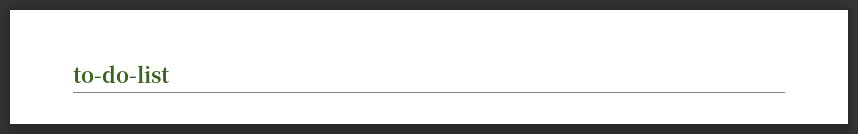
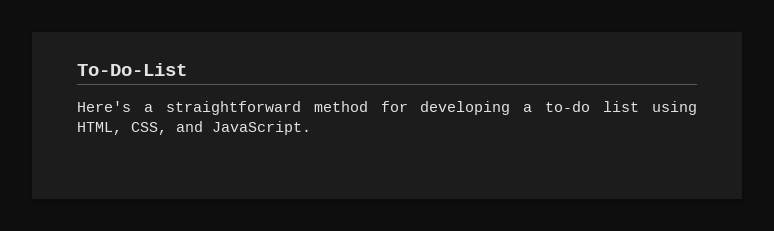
[73,65,170,83] to-do-list -> [77,63,187,76] [77,101,698,115] [77,121,311,135] To-Do-List // Here's a straightforward method for developing a to-do list using HTML, CSS, and JavaScript.

